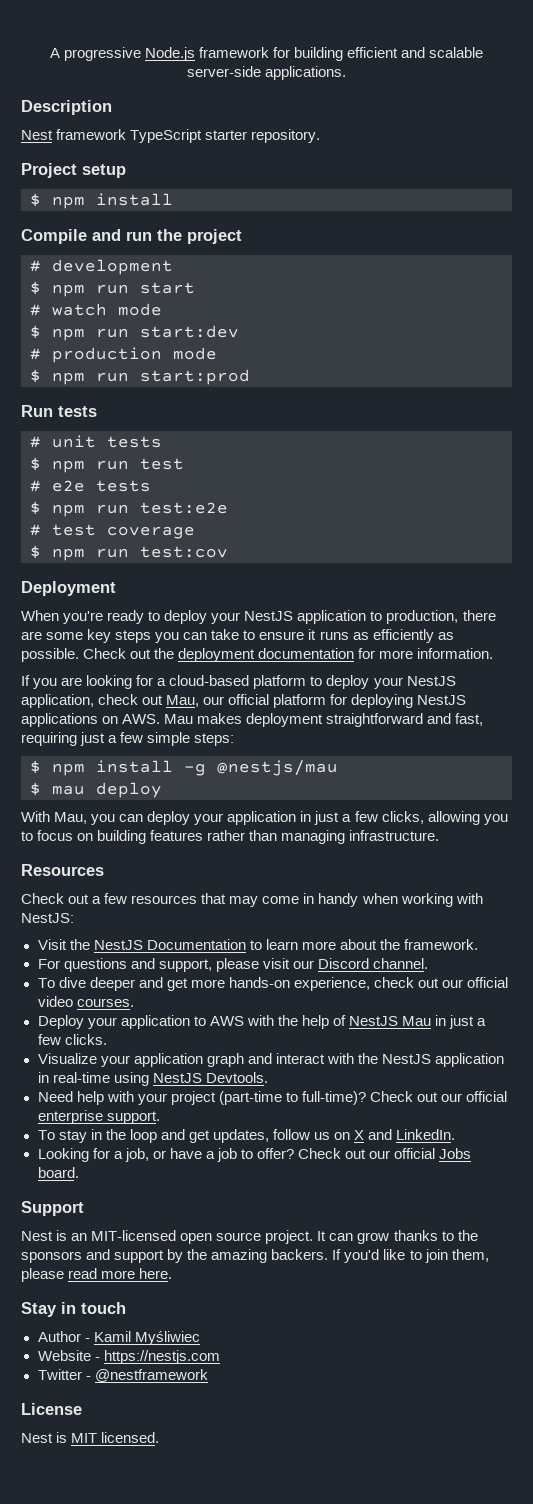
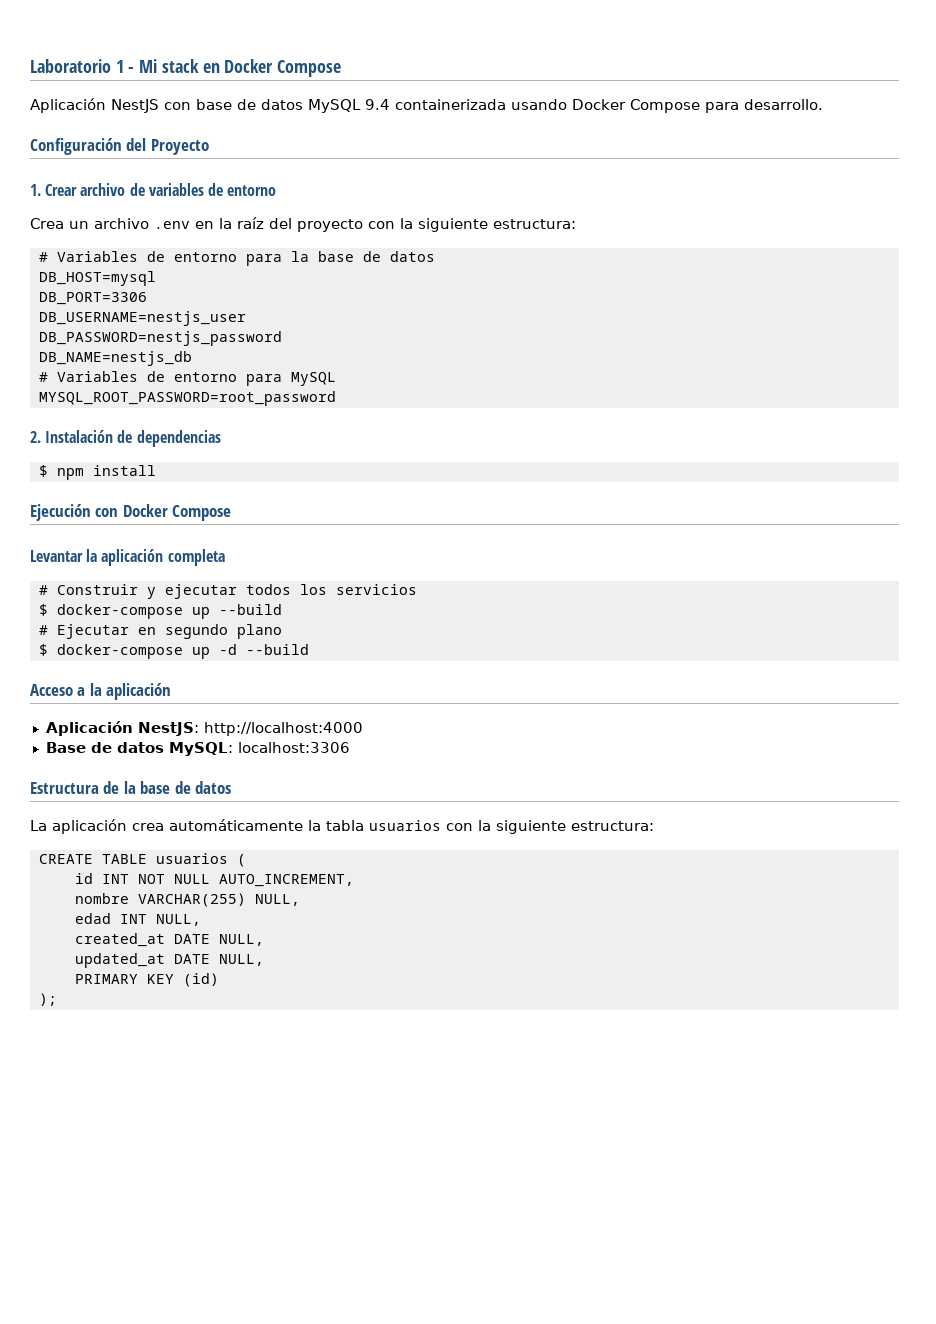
[49,47,484,61] [186,66,347,80] [21,100,112,115] [21,129,321,143] [21,163,126,178] [30,193,173,209] [21,229,242,244] [30,259,173,275] [30,281,195,297] [30,303,162,316] [30,325,239,341] [30,347,217,363] [30,369,250,385] [21,405,97,417] [30,435,162,448] [30,457,184,473] [30,480,151,492] [30,501,228,517] [30,524,195,539] [30,545,228,561] [21,581,116,596] [21,610,496,624] [21,629,454,643] [21,648,494,662] [21,675,456,689] [21,694,467,708] [21,713,484,727] [21,732,235,746] [30,760,338,776] [30,782,162,798] [21,811,508,825] [21,830,440,844] [21,864,104,876] [21,893,483,907] [21,913,74,923] [37,939,478,950] [37,958,428,972] [37,977,509,991] [37,996,134,1007] [37,1015,487,1029] [37,1034,107,1045] [37,1053,504,1067] [37,1072,268,1086] [37,1091,508,1105] [37,1110,160,1124] [37,1129,456,1143] [37,1148,472,1162] [37,1167,79,1178] [21,1201,84,1216] [21,1230,478,1244] [21,1249,489,1263] [21,1268,173,1282] [21,1302,126,1317] [37,1331,200,1345] [37,1350,220,1364] [37,1369,208,1382] [21,1403,82,1415] [21,1432,160,1443] A progressive Node.js framework for building efficient and scalable server-side applications. // Description // Nest framework TypeScript starter repository. // Project setup // $ npm install // Compile and run the project // # development // $ npm run start // # watch mode // $ npm run start:dev // # production mode // $ npm run start:prod // Run tests // # unit tests // $ npm run test // # e2e tests // $ npm run test:e2e // # test coverage // $ npm run test:cov // Deployment // When you're ready to deploy your NestJS application to production, there are some key steps you can take to ensure it runs as efficiently as possible. Check out the deployment documentation for more information. // If you are looking for a cloud-based platform to deploy your NestJS application, check out Mau, our official platform for deploying NestJS applications on AWS. Mau makes deployment straightforward and fast, requiring just a few simple steps: // $ npm install -g @nestjs/mau // $ mau deploy // With Mau, you can deploy your application in just a few clicks, allowing you to focus on building features rather than managing infrastructure. // Resources // Check out a few resources that may come in handy when working with NestJS: // Visit the NestJS Documentation to learn more about the framework. // For questions and support, please visit our Discord channel. // To dive deeper and get more hands-on experience, check out our official video courses. // Deploy your application to AWS with the help of NestJS Mau in just a few clicks. // Visualize your application graph and interact with the NestJS application in real-time using NestJS Devtools. // Need help with your project (part-time to full-time)? Check out our official enterprise support. // To stay in the loop and get updates, follow us on X and LinkedIn. // Looking for a job, or have a job to offer? Check out our official Jobs board. // Support // Nest is an MIT-licensed open source project. It can grow thanks to the sponsors and support by the amazing backers. If you'd like to join them, please read more here. // Stay in touch // Author - Kamil Myśliwiec // Website - https://nestjs.com // Twitter - @nestframework // License // Nest is MIT licensed. -> [30,59,342,77] [30,98,823,113] [30,138,209,155] [30,183,277,196] [30,217,576,232] [38,251,435,266] [38,271,156,286] [38,292,147,305] [38,311,246,326] [38,331,282,346] [38,351,192,366] [38,371,336,386] [38,391,336,406] [30,430,221,447] [38,465,156,480] [30,504,232,521] [30,549,225,566] [38,584,417,599] [38,604,282,619] [38,624,282,639] [38,644,309,659] [30,683,172,700] [45,721,363,736] [45,742,350,756] [30,781,232,794] [30,819,654,834] [38,853,246,867] [74,873,354,887] [74,893,300,907] [74,913,201,926] [74,933,264,947] [74,953,264,968] [74,973,219,987] [38,993,57,1006] Laboratorio 1 - Mi stack en Docker Compose // Aplicación NestJS con base de datos MySQL 9.4 containerizada usando Docker Compose para desarrollo. // Configuración del Proyecto // 1. Crear archivo de variables de entorno // Crea un archivo .env en la raíz del proyecto con la siguiente estructura: // # Variables de entorno para la base de datos // DB_HOST=mysql // DB_PORT=3306 // DB_USERNAME=nestjs_user // DB_PASSWORD=nestjs_password // DB_NAME=nestjs_db // # Variables de entorno para MySQL // MYSQL_ROOT_PASSWORD=root_password // 2. Instalación de dependencias // $ npm install // Ejecución con Docker Compose // Levantar la aplicación completa // # Construir y ejecutar todos los servicios // $ docker-compose up --build // # Ejecutar en segundo plano // $ docker-compose up -d --build // Acceso a la aplicación // Aplicación NestJS: http://localhost:4000 // Base de datos MySQL: localhost:3306 // Estructura de la base de datos // La aplicación crea automáticamente la tabla usuarios con la siguiente estructura: // CREATE TABLE usuarios ( // id INT NOT NULL AUTO_INCREMENT, // nombre VARCHAR(255) NULL, // edad INT NULL, // created_at DATE NULL, // updated_at DATE NULL, // PRIMARY KEY (id) // );

